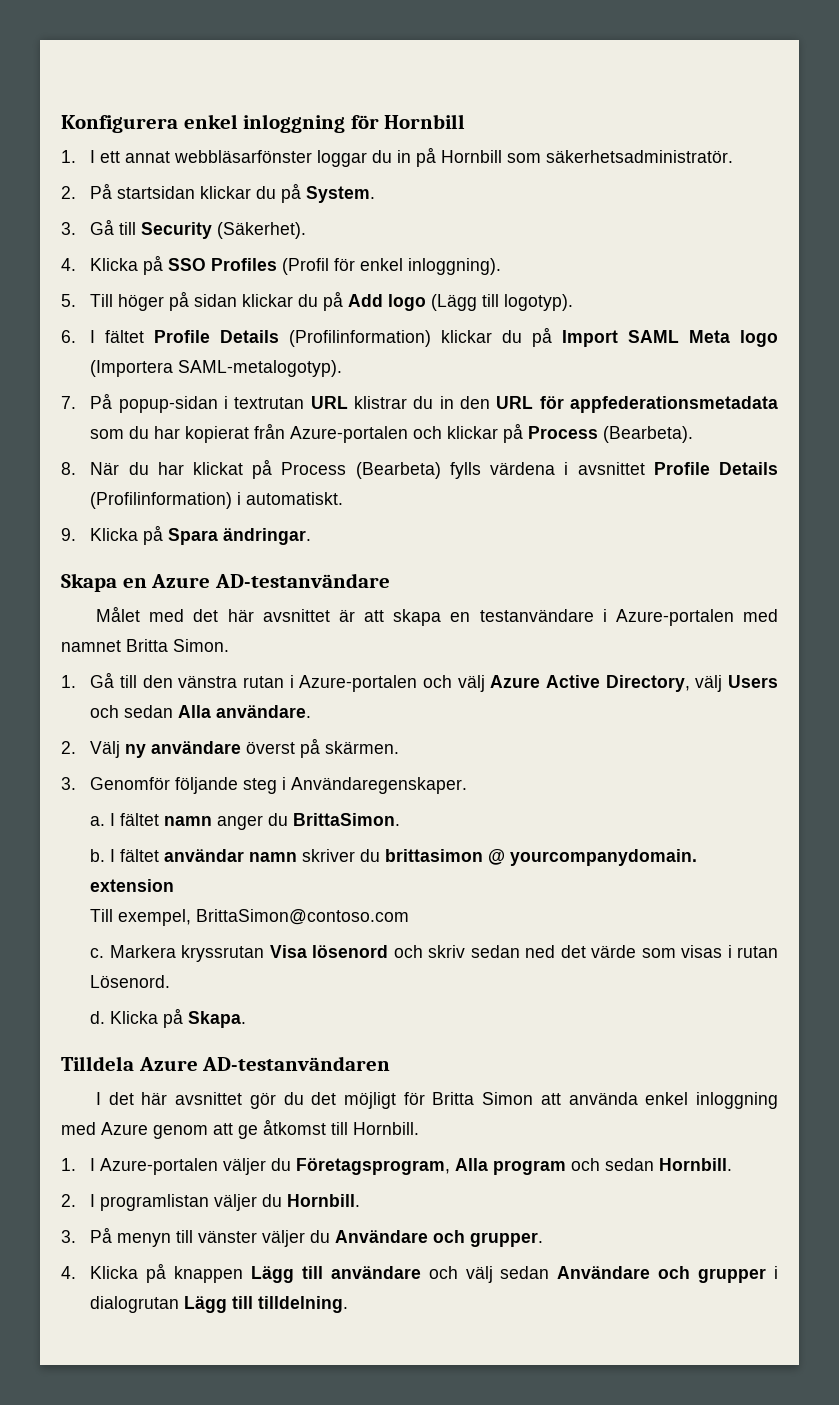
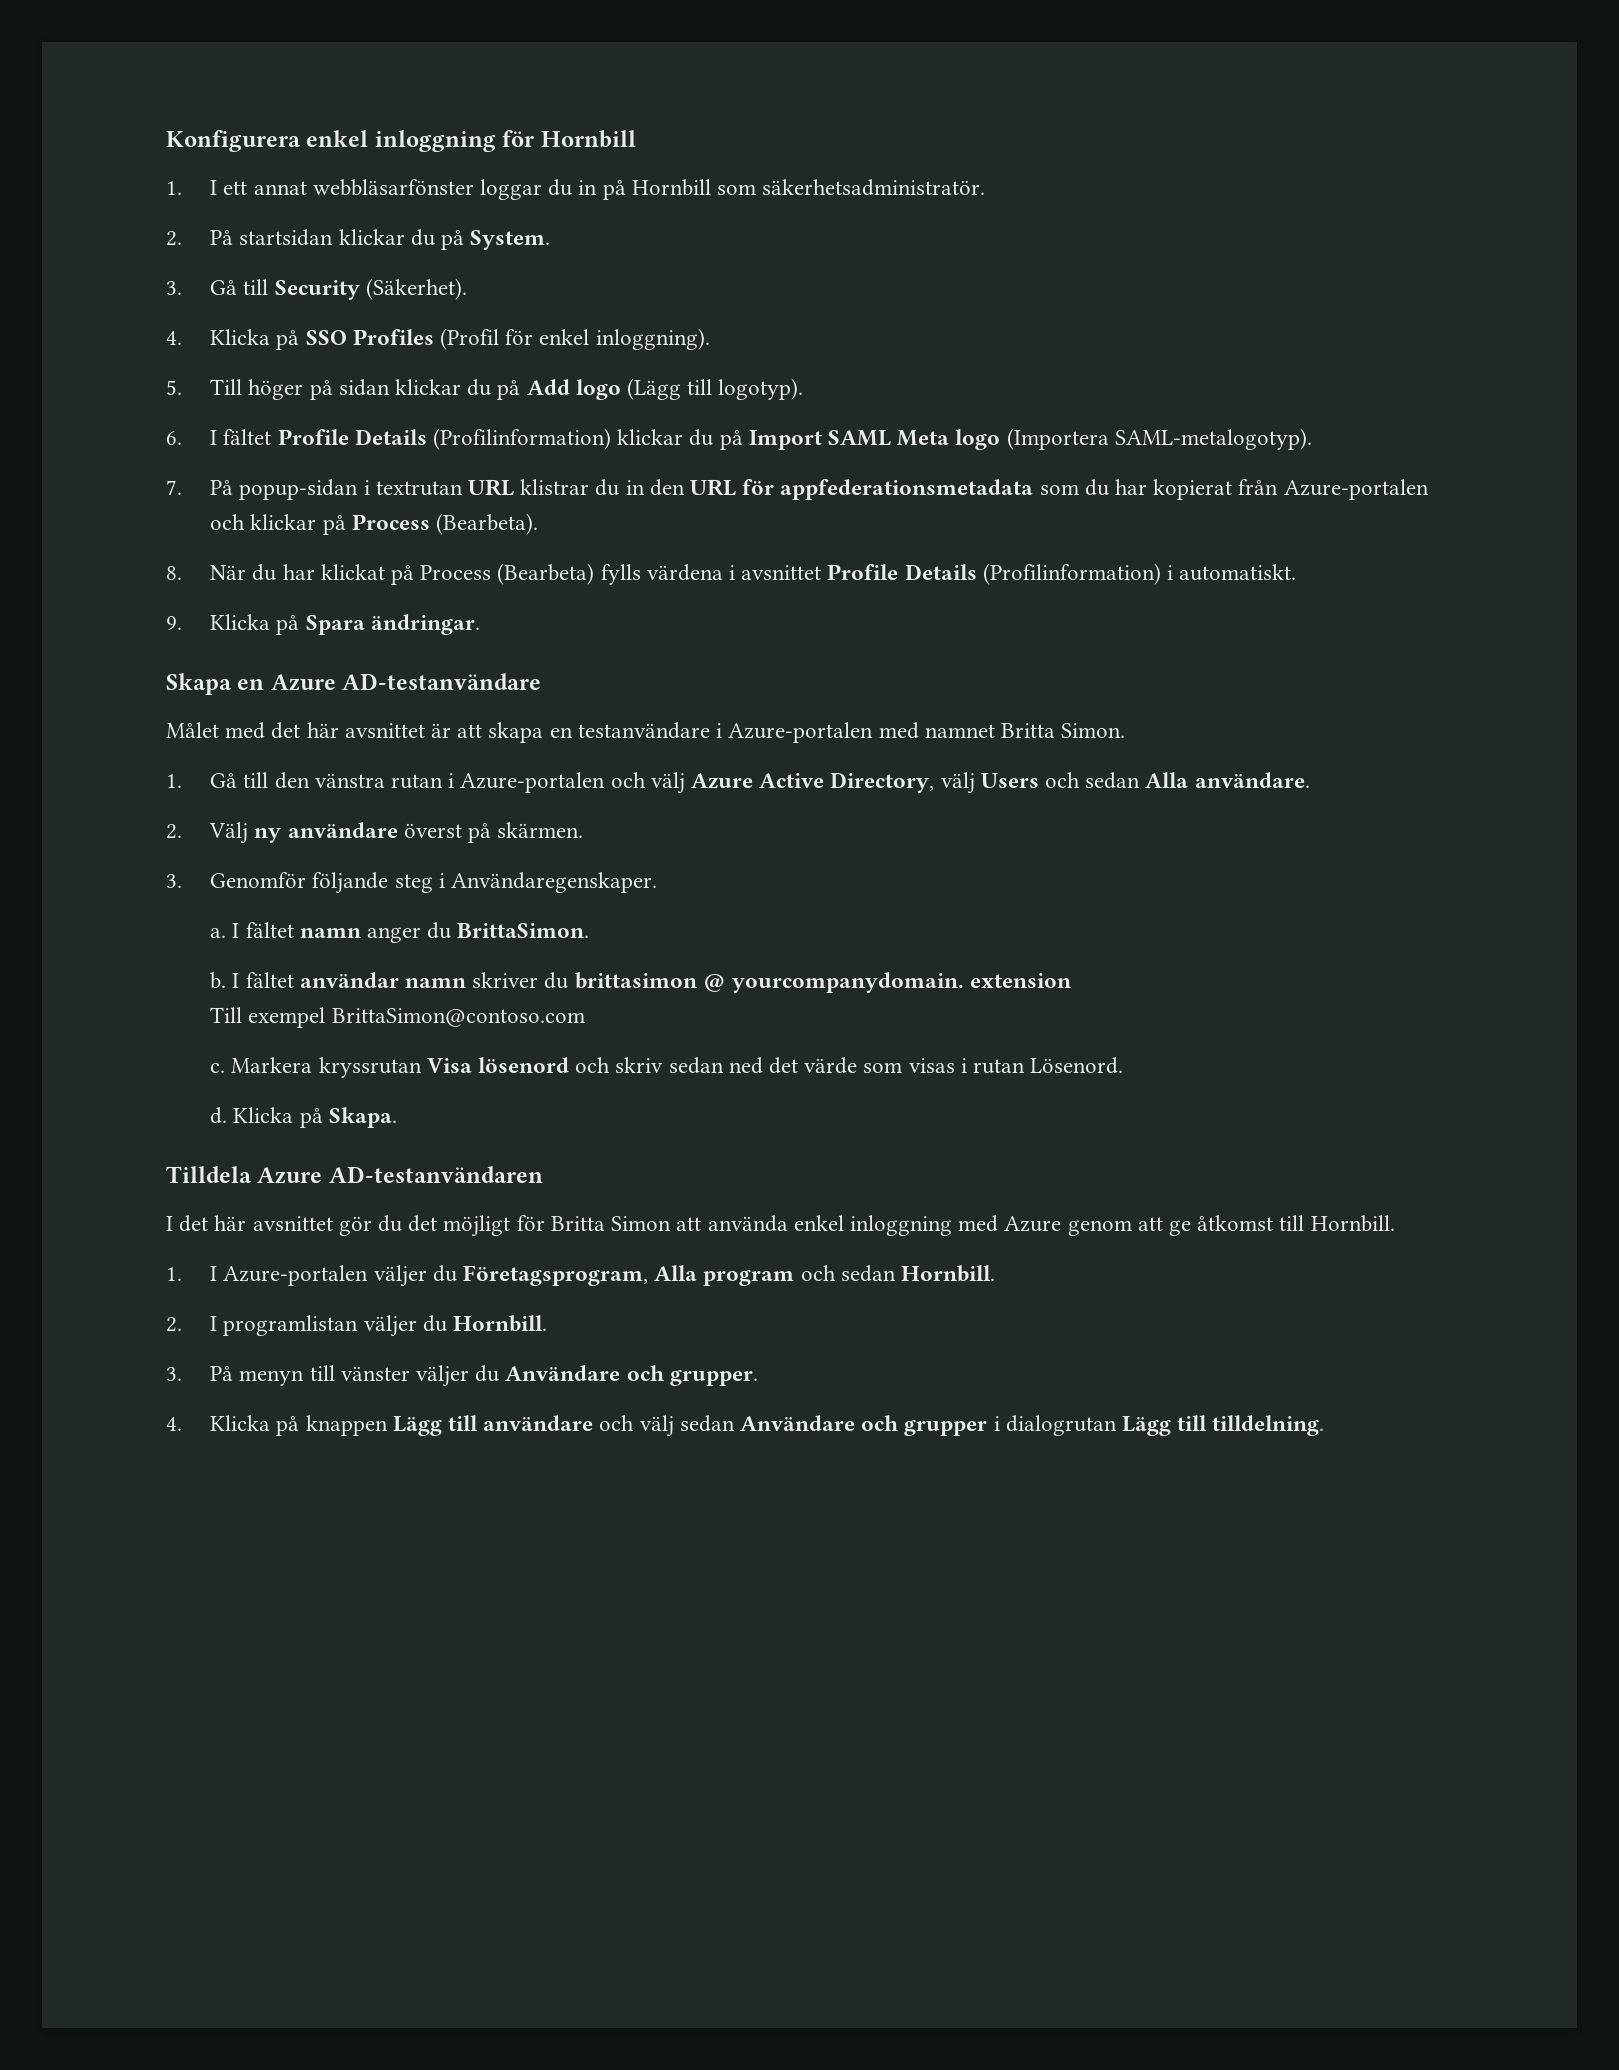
[118,909,192,926] exempel, -> [248,1007,326,1028] exempel

